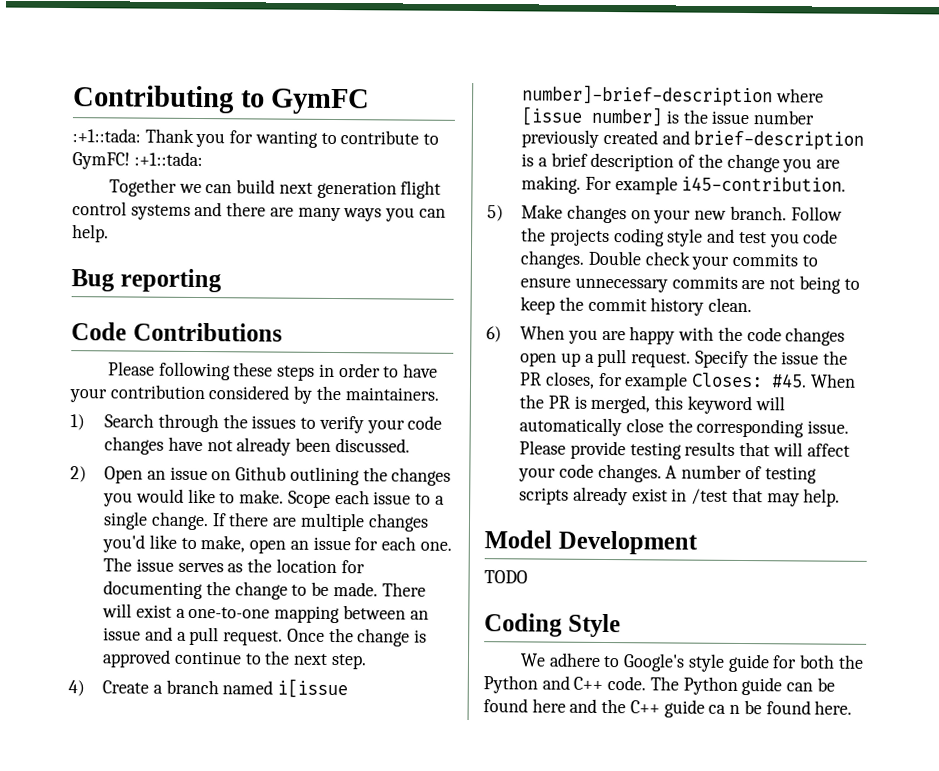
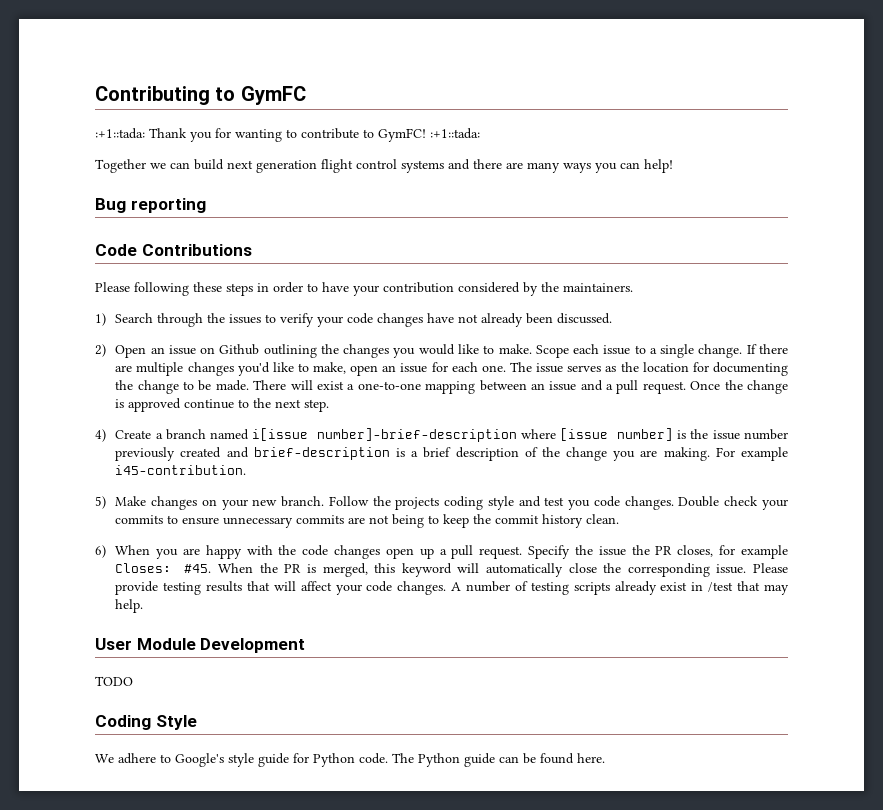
[72,224,109,243] help. -> [644,159,673,173] help!
[484,530,552,549] Model -> [95,638,196,650] User Module
[799,654,864,669] [483,675,604,694] both the Python and C++ -> [313,753,355,767] Python
[531,698,811,718] here and the C++ guide ca n be found -> (574, 758) none

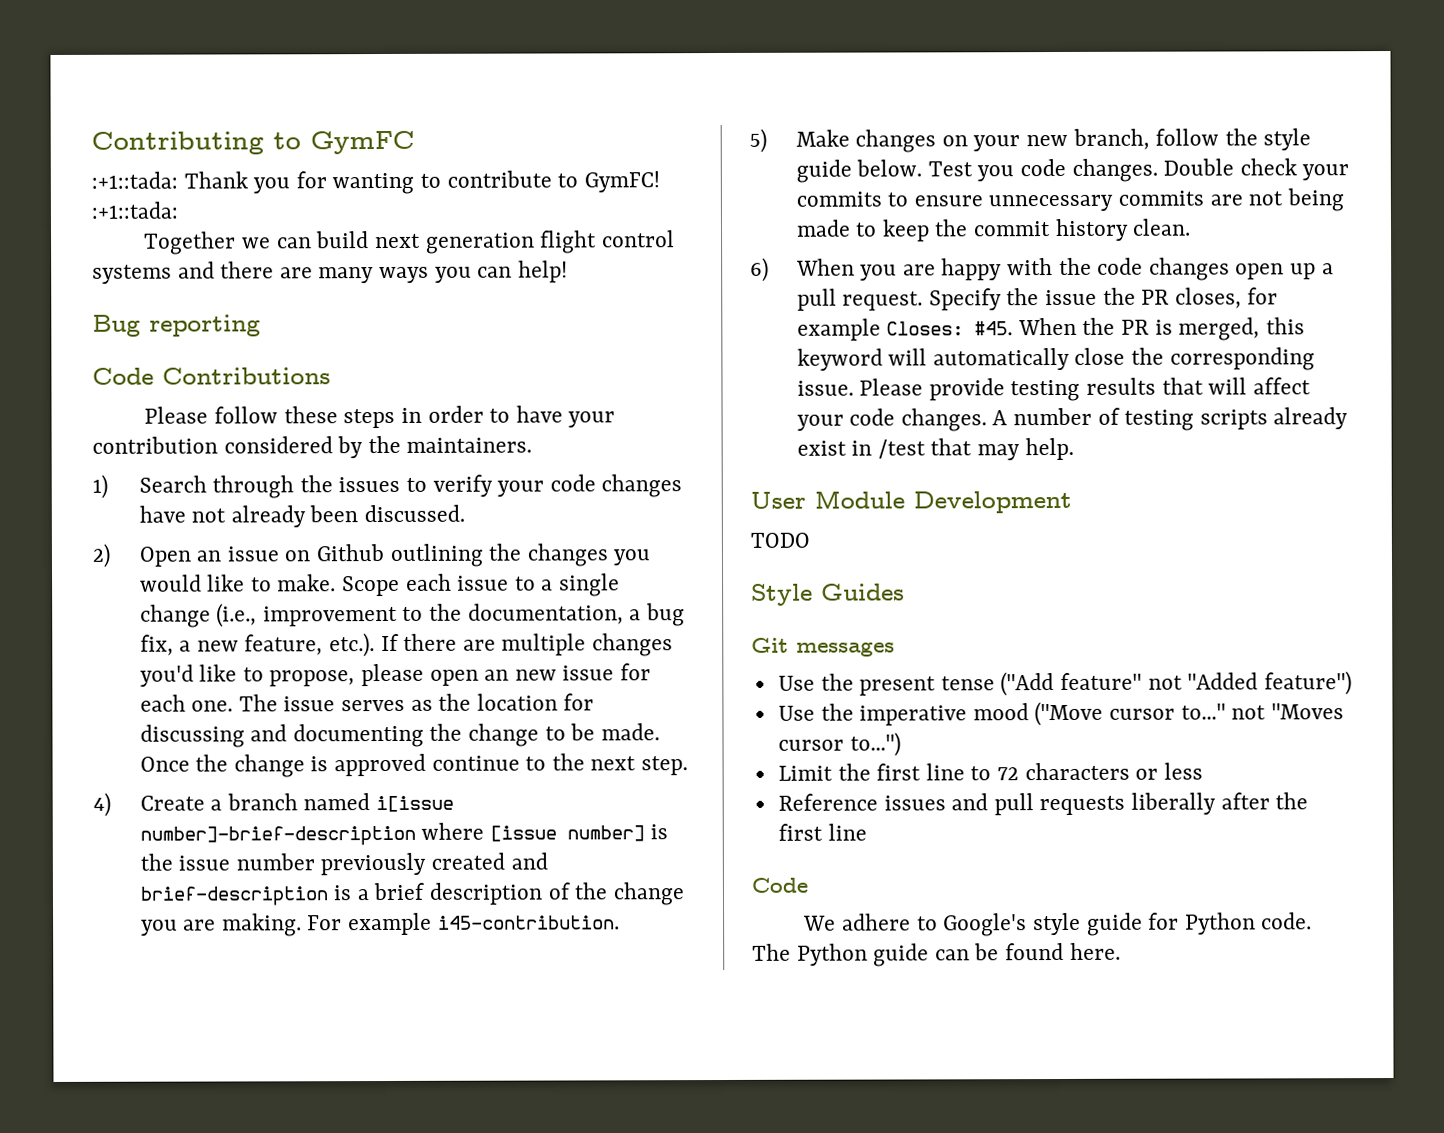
[134,282,189,296] following -> [214,406,279,424] follow
[698,344,743,358] change. -> [139,603,685,628] [139,633,375,658] change (i.e., improvement to the documentation, a bug fix, a new feature, etc.).
[313,362,347,374] make, -> [269,663,424,687] propose, please
(397, 368) none -> [514,669,557,681] new
(709, 367) none -> [139,724,288,748] discussing and
[253,380,686,394] There will exist a one-to-one mapping between an issue and a pull request. -> (660, 732) none
[281,496,565,510] branch. Follow the projects coding style and test -> [1072,128,1312,151] [795,159,973,183] branch, follow the style guide below. Test
(425, 521) none -> [795,219,851,237] made
[95,715,151,730] Coding -> (810, 540) none
(197, 722) none -> [821,583,905,601] [751,637,895,657] [777,671,1352,697] [777,701,1344,727] [777,732,901,757] [777,762,1203,781] [777,792,1309,816] [777,823,867,841] [751,877,808,893] Guides // Git messages // Use the present tense ("Add feature" not "Added feature") // Use the imperative mood ("Move cursor to..." not "Moves cursor to...") // Limit the first line to 72 characters or less // Reference issues and pull requests liberally after the first line // Code

